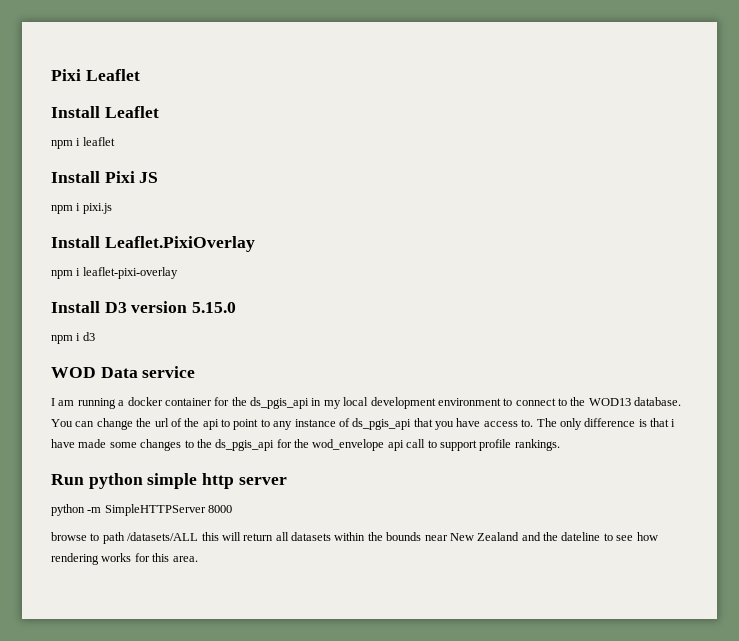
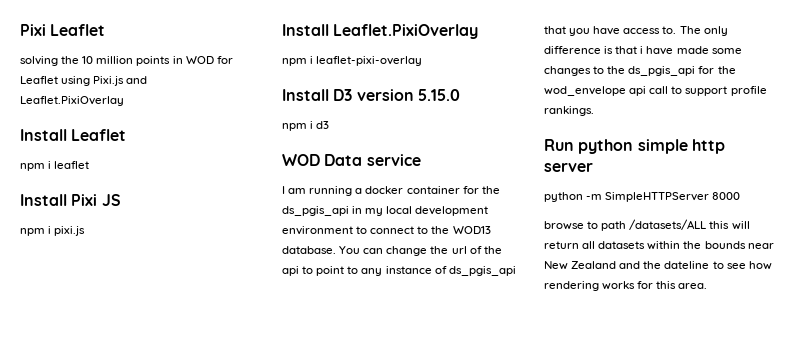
(140, 75) none -> [20,56,233,66] [20,76,148,86] [20,96,124,106] // solving the 10 million points in WOD for Leaflet using Pixi.js and Leaflet.PixiOverlay

